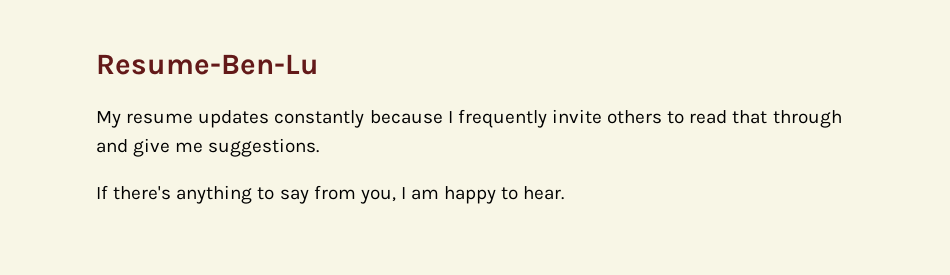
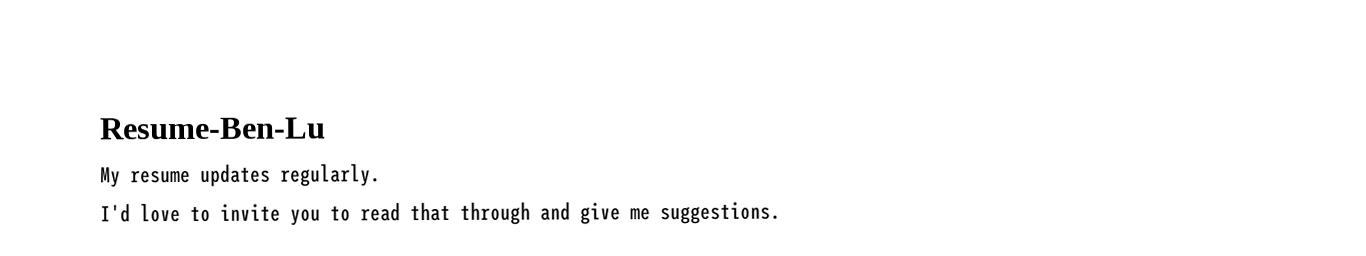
[274,109,663,128] constantly because I frequently invite others -> [280,163,381,187] [100,203,321,226] regularly. // I'd love to invite you
[96,185,565,204] // If there's anything to say from you, I am happy to hear. -> (781, 213) none

